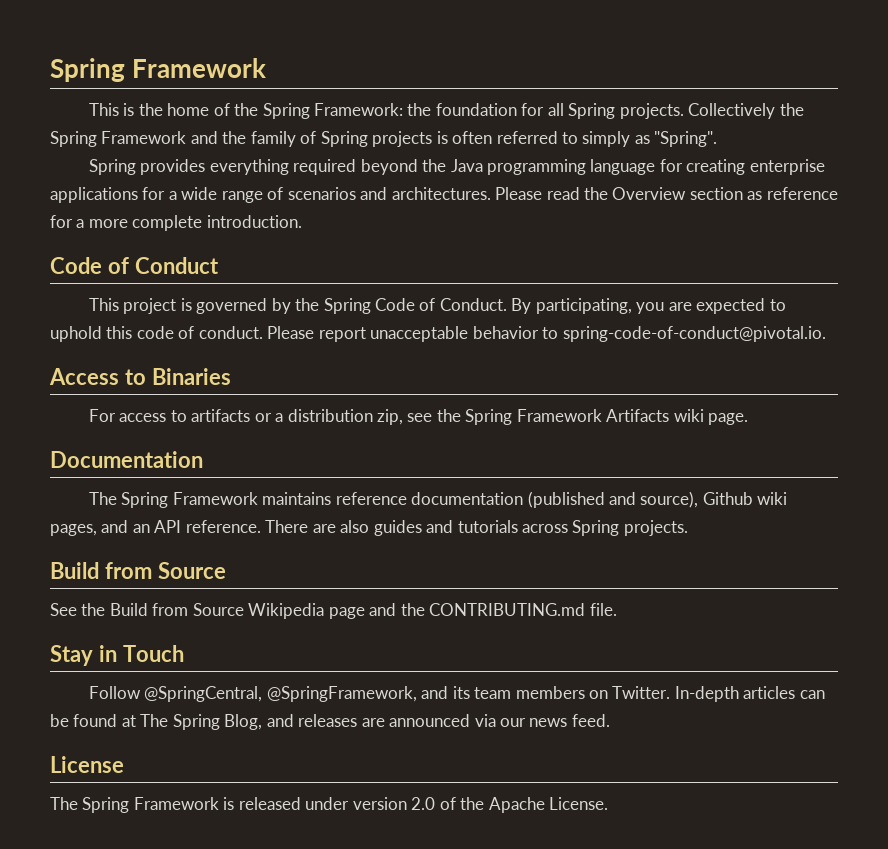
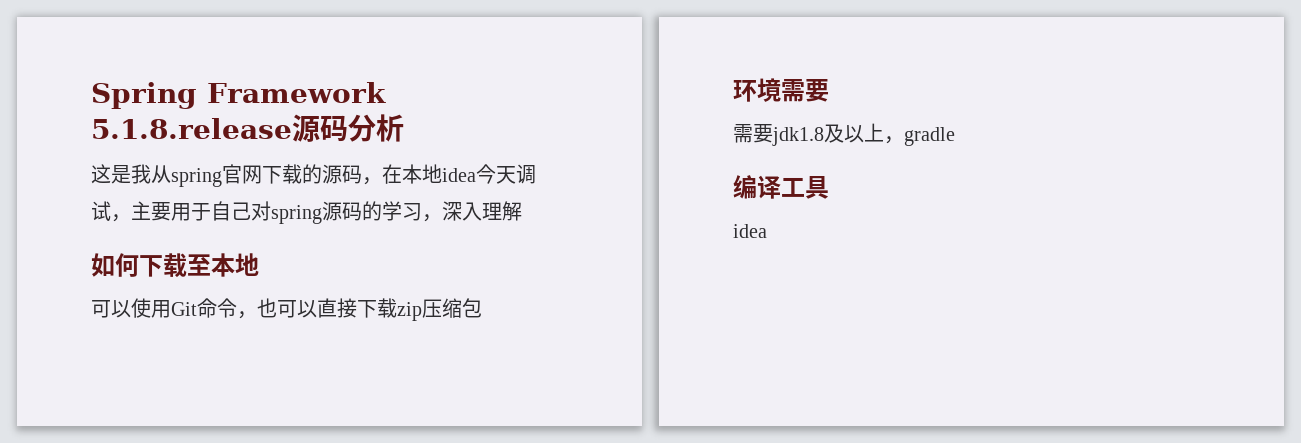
[50,58,267,82] [88,103,804,119] [50,131,718,147] [88,159,825,175] [50,187,838,203] [50,215,302,231] [50,257,219,274] [88,298,786,314] [50,326,826,342] [49,368,231,385] [88,409,749,425] [50,451,203,468] [88,491,788,508] [50,520,688,536] [50,562,226,579] [50,603,617,619] [50,645,184,666] [88,686,825,702] [50,714,610,730] [50,756,124,773] [50,797,609,813] Spring Framework // This is the home of the Spring Framework: the foundation for all Spring projects. Collectively the Spring Framework and the family of Spring projects is often referred to simply as "Spring". // Spring provides everything required beyond the Java programming language for creating enterprise applications for a wide range of scenarios and architectures. Please read the Overview section as reference for a more complete introduction. // Code of Conduct // This project is governed by the Spring Code of Conduct. By participating, you are expected to uphold this code of conduct. Please report unacceptable behavior to spring-code-of-conduct@pivotal.io. // Access to Binaries // For access to artifacts or a distribution zip, see the Spring Framework Artifacts wiki page. // Documentation // The Spring Framework maintains reference documentation (published and source), Github wiki pages, and an API reference. There are also guides and tutorials across Spring projects. // Build from Source // See the Build from Source Wikipedia page and the CONTRIBUTING.md file. // Stay in Touch // Follow @SpringCentral, @SpringFramework, and its team members on Twitter. In-depth articles can be found at The Spring Blog, and releases are announced via our news feed. // License // The Spring Framework is released under version 2.0 of the Apache License. -> [91,82,386,109] [91,114,404,142] [91,164,536,187] [91,201,522,224] [91,253,259,278] [91,298,482,321] [733,78,829,102] [733,123,955,146] [733,175,829,199] [733,224,767,238] Spring Framework 5.1.8.release源码分析 // 这是我从spring官网下载的源码，在本地idea今天调试，主要用于自己对spring源码的学习，深入理解 // 如何下载至本地 // 可以使用Git命令，也可以直接下载zip压缩包 // 环境需要 // 需要jdk1.8及以上，gradle // 编译工具 // idea

